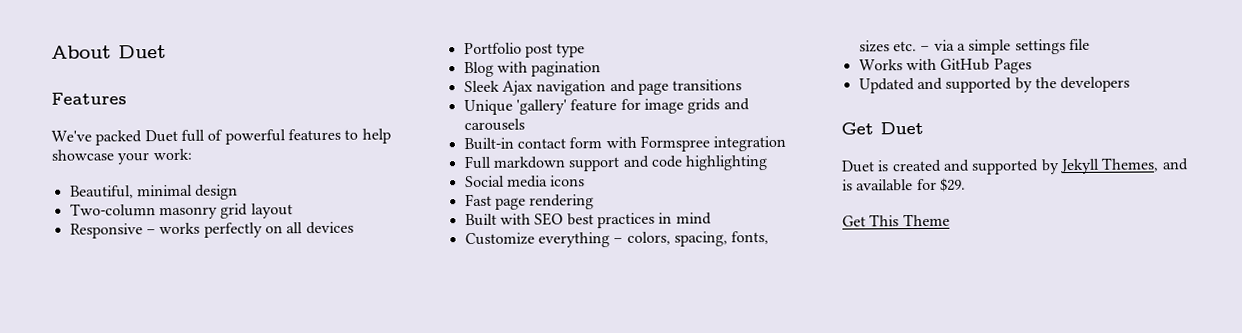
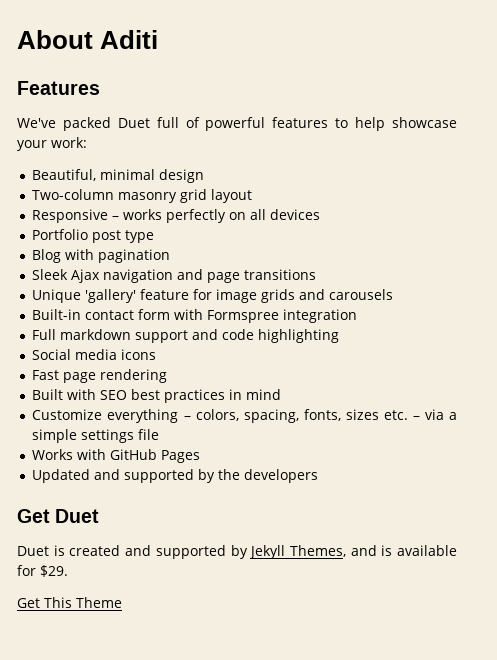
[118,45,167,59] Duet -> [100,30,159,49] Aditi

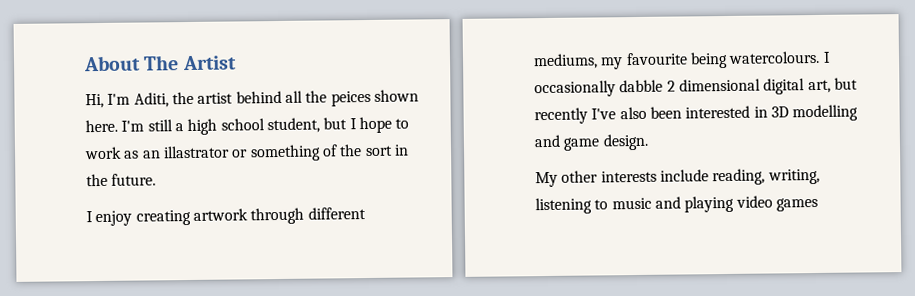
[100,30,159,49] [17,81,100,95] [17,117,458,131] [17,137,87,151] [32,169,205,183] [32,189,253,203] [32,209,321,223] [32,229,155,243] [32,249,171,263] [32,269,317,283] [32,289,394,303] [32,309,358,323] [32,329,340,343] [32,349,157,360] [32,369,168,383] [32,389,282,403] [32,409,457,423] [32,429,160,443] [32,449,201,463] [32,469,319,483] [17,509,100,523] [17,545,457,559] [17,565,68,577] [17,597,122,608] Aditi // Features // We've packed Duet full of powerful features to help showcase your work: // Beautiful, minimal design // Two-column masonry grid layout // Responsive – works perfectly on all devices // Portfolio post type // Blog with pagination // Sleek Ajax navigation and page transitions // Unique 'gallery' feature for image grids and carousels // Built-in contact form with Formspree integration // Full markdown support and code highlighting // Social media icons // Fast page rendering // Built with SEO best practices in mind // Customize everything – colors, spacing, fonts, sizes etc. – via a simple settings file // Works with GitHub Pages // Updated and supported by the developers // Get Duet // Duet is created and supported by Jekyll Themes, and is available for $29. // Get This Theme -> [143,55,237,71] [85,89,419,109] [85,116,410,136] [84,144,409,162] [86,173,157,187] [86,207,366,227] [533,50,831,70] [534,77,858,98] [534,104,859,125] [534,133,649,151] [535,168,820,188] [535,195,818,215] The Artist // Hi, I'm Aditi, the artist behind all the peices shown here. I'm still a high school student, but I hope to work as an illastrator or something of the sort in the future. // I enjoy creating artwork through different mediums, my favourite being watercolours. I occasionally dabble 2 dimensional digital art, but recently I've also been interested in 3D modelling and game design. // My other interests include reading, writing, listening to music and playing video games

